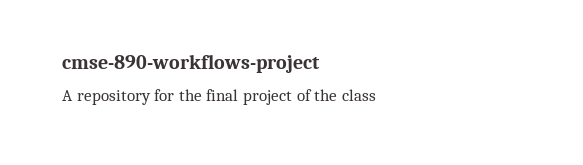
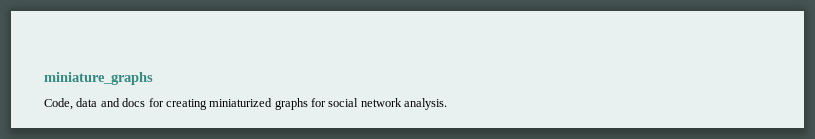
[62,54,320,73] [62,89,376,105] cmse-890-workflows-project // A repository for the final project of the class -> [44,72,153,85] [44,98,448,110] miniature_graphs // Code, data and docs for creating miniaturized graphs for social network analysis.

